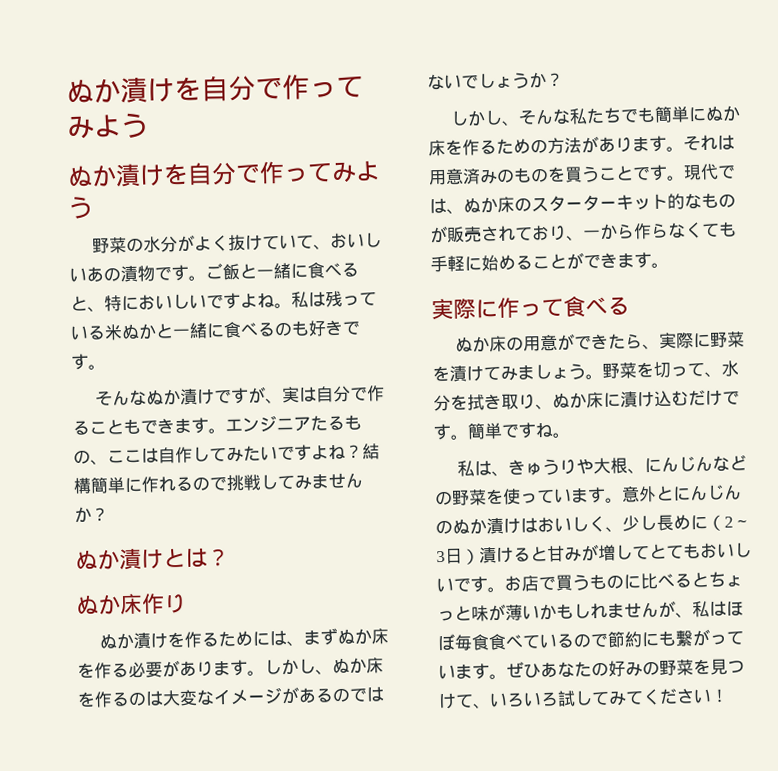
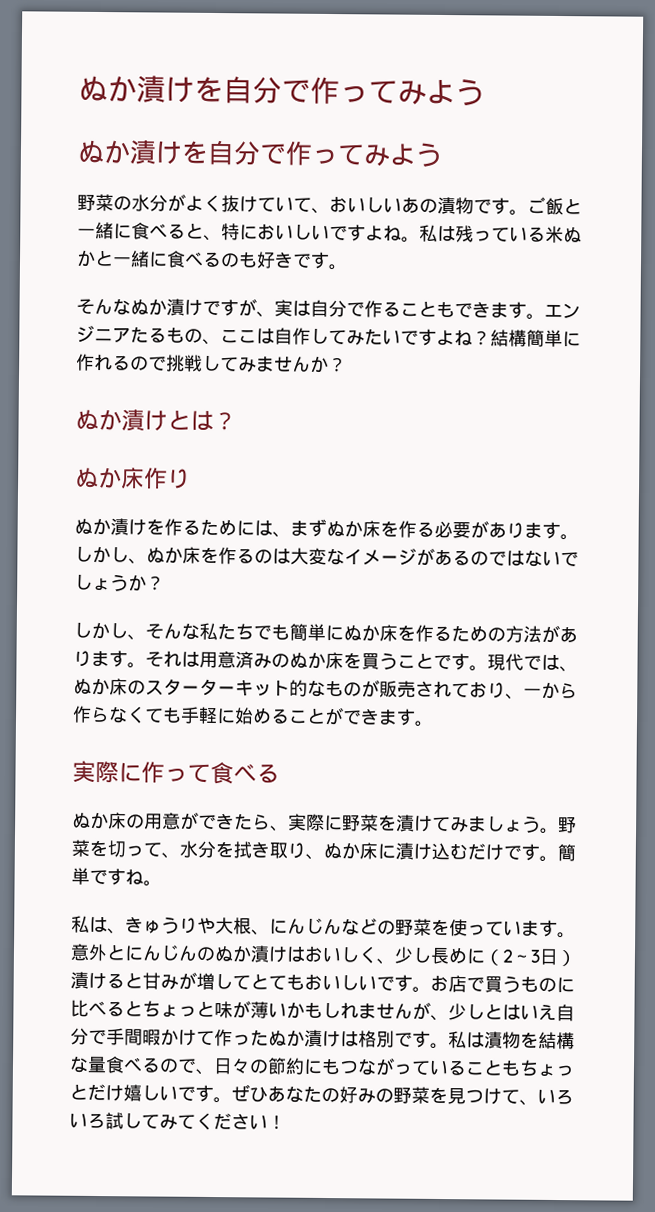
[513,167,549,183] もの -> [289,651,344,670] ぬか床
[692,600,744,618] [437,632,609,652] 私はほぼ毎食食べているので -> [448,1003,575,1022] [70,1027,575,1050] [69,1055,269,1076] 少しとはいえ自分で手間暇かけて作ったぬか漬けは格別です。私は漬物を結構な量食べるので、日々の
[675,630,694,647] 繋 -> [339,1058,377,1076] つな
[455,663,473,679] ま -> [447,1059,575,1077] [69,1083,196,1102] ることもちょっとだけ嬉しいで

